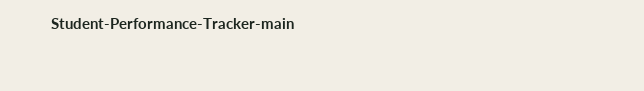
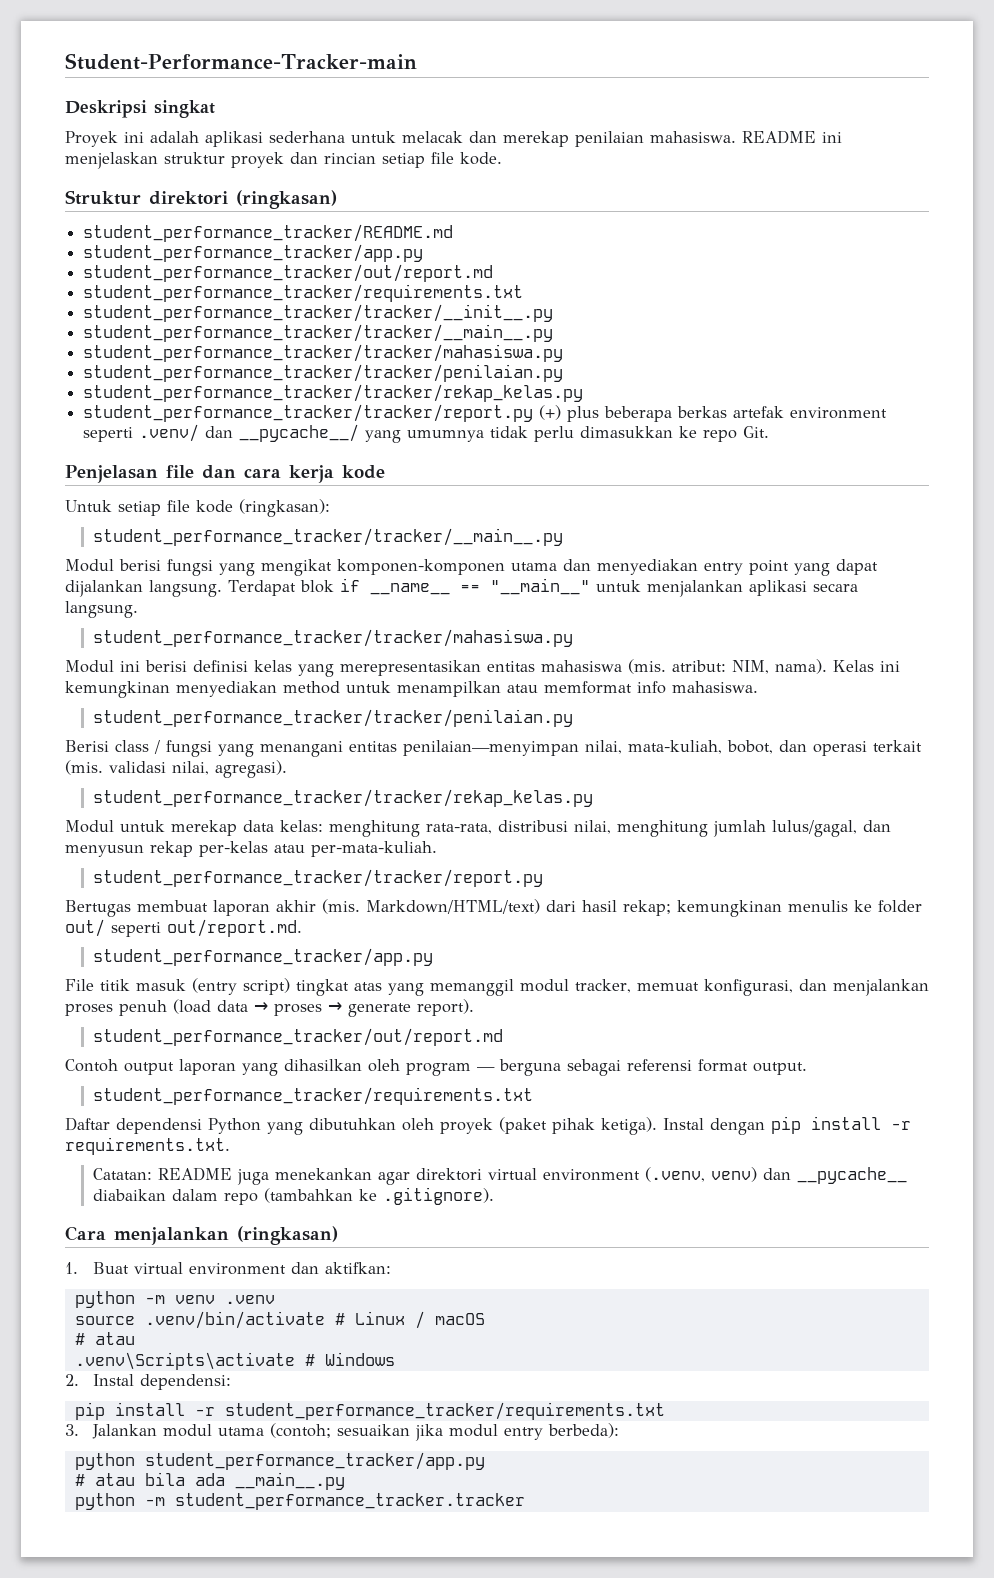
(294, 23) none -> [65,100,215,118] [65,130,842,147] [65,152,502,169] [65,190,337,209] [83,224,454,242] [83,244,424,262] [83,264,494,282] [83,284,524,302] [83,304,554,322] [83,324,554,342] [83,344,564,362] [83,364,564,382] [83,384,584,402] [83,404,888,422] [83,424,770,443] [65,465,385,483] [65,499,330,517] [92,528,563,546] [65,559,878,576] [65,578,858,597] [65,601,138,618] [92,629,573,647] [65,659,900,677] [65,681,758,698] [92,709,573,727] [65,740,922,757] [65,760,287,778] [92,789,593,807] [65,820,891,837] [65,841,437,857] [92,869,543,887] [65,899,922,917] [65,919,302,937] [92,948,433,966] [65,978,929,996] [65,999,474,1017] [92,1028,503,1046] [65,1059,807,1076] [92,1087,533,1105] [65,1116,911,1135] [65,1137,230,1155] [92,1167,907,1185] [92,1187,494,1205] [65,1226,338,1245] [65,1262,391,1275] [74,1291,275,1308] [74,1311,485,1329] [74,1332,135,1345] [74,1352,395,1370] [65,1374,231,1390] [74,1402,665,1420] [65,1423,619,1441] [74,1452,485,1470] [74,1472,345,1490] [74,1493,525,1510] // Deskripsi singkat // Proyek ini adalah aplikasi sederhana untuk melacak dan merekap penilaian mahasiswa. README ini menjelaskan struktur proyek dan rincian setiap file kode. // Struktur direktori (ringkasan) // student_performance_tracker/README.md // student_performance_tracker/app.py // student_performance_tracker/out/report.md // student_performance_tracker/requirements.txt // student_performance_tracker/tracker/__init__.py // student_performance_tracker/tracker/__main__.py // student_performance_tracker/tracker/mahasiswa.py // student_performance_tracker/tracker/penilaian.py // student_performance_tracker/tracker/rekap_kelas.py // student_performance_tracker/tracker/report.py (+) plus beberapa berkas artefak environment seperti .venv/ dan __pycache__/ yang umumnya tidak perlu dimasukkan ke repo Git. // Penjelasan file dan cara kerja kode // Untuk setiap file kode (ringkasan): // student_performance_tracker/tracker/__main__.py // Modul berisi fungsi yang mengikat komponen-komponen utama dan menyediakan entry point yang dapat dijalankan langsung. Terdapat blok if __name__ == "__main__" untuk menjalankan aplikasi secara langsung. // student_performance_tracker/tracker/mahasiswa.py // Modul ini berisi definisi kelas yang merepresentasikan entitas mahasiswa (mis. atribut: NIM, nama). Kelas ini kemungkinan menyediakan method untuk menampilkan atau memformat info mahasiswa. // student_performance_tracker/tracker/penilaian.py // Berisi class / fungsi yang menangani entitas penilaian—menyimpan nilai, mata-kuliah, bobot, dan operasi terkait (mis. validasi nilai, agregasi). // student_performance_tracker/tracker/rekap_kelas.py // Modul untuk merekap data kelas: menghitung rata-rata, distribusi nilai, menghitung jumlah lulus/gagal, dan menyusun rekap per-kelas atau per-mata-kuliah. // student_performance_tracker/tracker/report.py // Bertugas membuat laporan akhir (mis. Markdown/HTML/text) dari hasil rekap; kemungkinan menulis ke folder out/ seperti out/report.md. // student_performance_tracker/app.py // File titik masuk (entry script) tingkat atas yang memanggil modul tracker, memuat konfigurasi, dan menjalankan proses penuh (load data → proses → generate report). // student_performance_tracker/out/report.md // Contoh output laporan yang dihasilkan oleh program — berguna sebagai referensi format output. // student_performance_tracker/requirements.txt // Daftar dependensi Python yang dibutuhkan oleh proyek (paket pihak ketiga). Instal dengan pip install -r requirements.txt. // Catatan: README juga menekankan agar direktori virtual environment (.venv, venv) dan __pycache__ diabaikan dalam repo (tambahkan ke .gitignore). // Cara menjalankan (ringkasan) // 1. Buat virtual environment dan aktifkan: // python -m venv .venv // source .venv/bin/activate # Linux / macOS // # atau // .venv\Scripts\activate # Windows // 2. Instal dependensi: // pip install -r student_performance_tracker/requirements.txt // 3. Jalankan modul utama (contoh; sesuaikan jika modul entry berbeda): // python student_performance_tracker/app.py // # atau bila ada __main__.py // python -m student_performance_tracker.tracker

